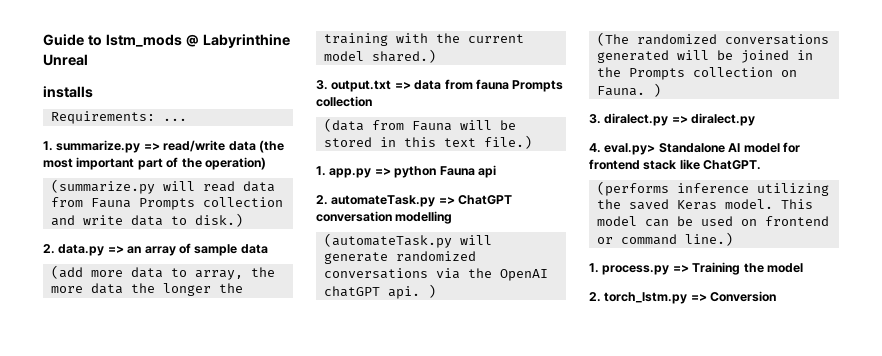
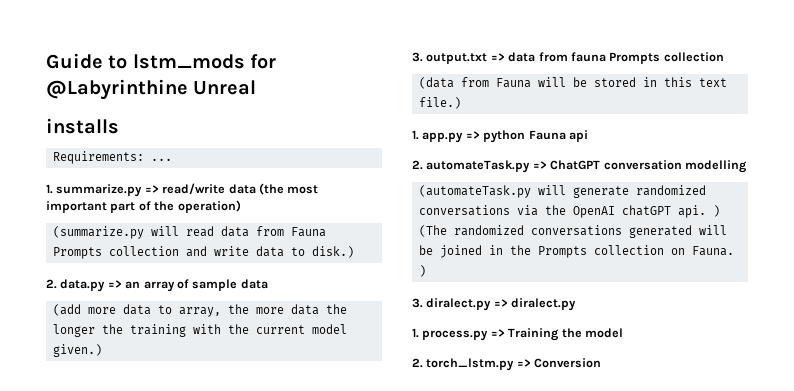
[185,34,290,48] @ Labyrinthine -> [250,54,277,69] [46,79,188,100] for @Labyrinthine
[371,49,436,63] shared.) -> [52,344,102,357] given.)
[589,142,800,155] [589,159,762,170] [596,181,829,196] [596,199,813,210] [596,216,829,227] [596,232,733,246] // 4. eval.py> Standalone AI model for frontend stack like ChatGPT. // (performs inference utilizing the saved Keras model. This model can be used on frontend or command line.) -> (577, 304) none

